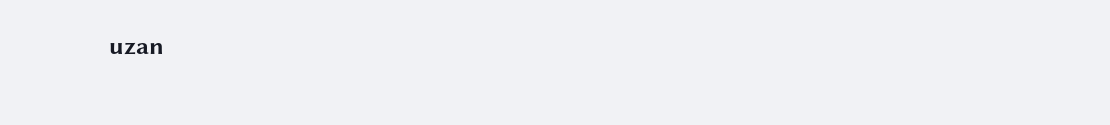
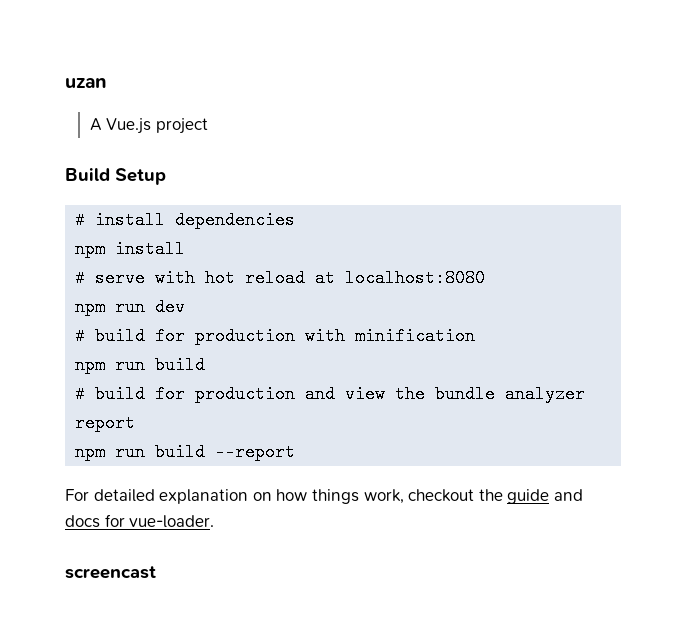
(164, 48) none -> [89,118,208,134] [65,168,166,185] [75,211,296,229] [75,240,186,258] [75,269,486,287] [75,298,186,316] [75,327,476,345] [75,356,206,374] [75,385,586,403] [75,414,136,432] [75,443,296,461] [65,489,583,504] [65,514,215,528] [65,566,156,579] // A Vue.js project // Build Setup // # install dependencies // npm install // # serve with hot reload at localhost:8080 // npm run dev // # build for production with minification // npm run build // # build for production and view the bundle analyzer report // npm run build --report // For detailed explanation on how things work, checkout the guide and docs for vue-loader. // screencast

